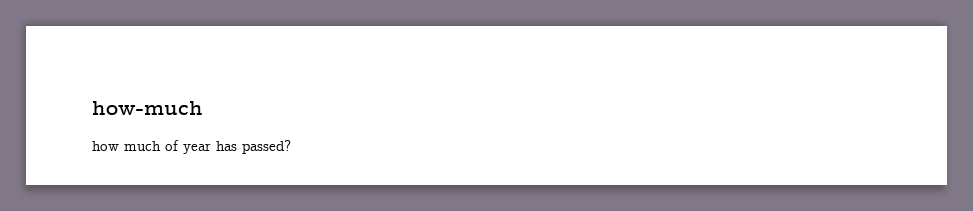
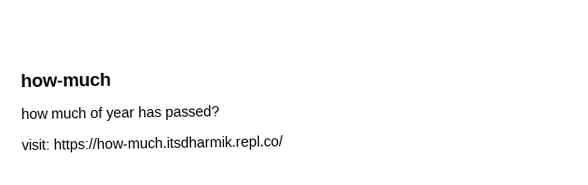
(291, 147) none -> [21,135,284,153] // visit: https://how-much.itsdharmik.repl.co/

